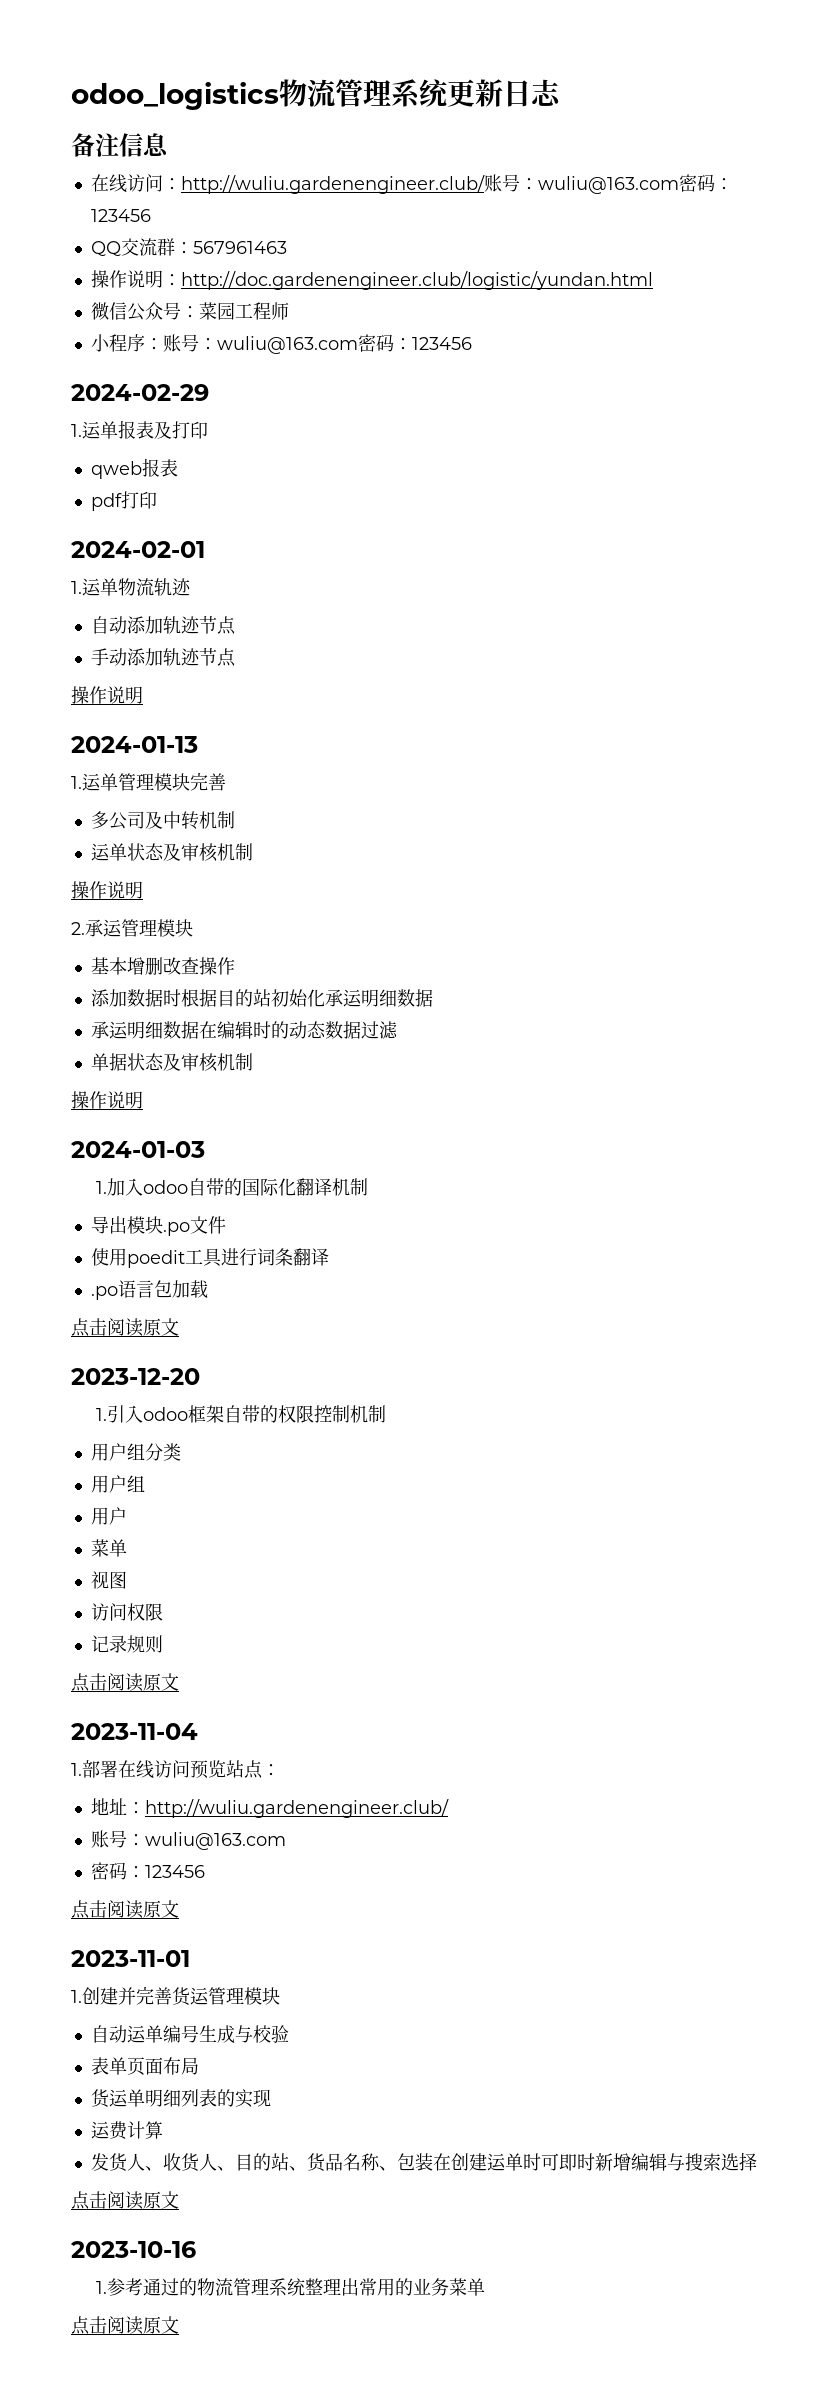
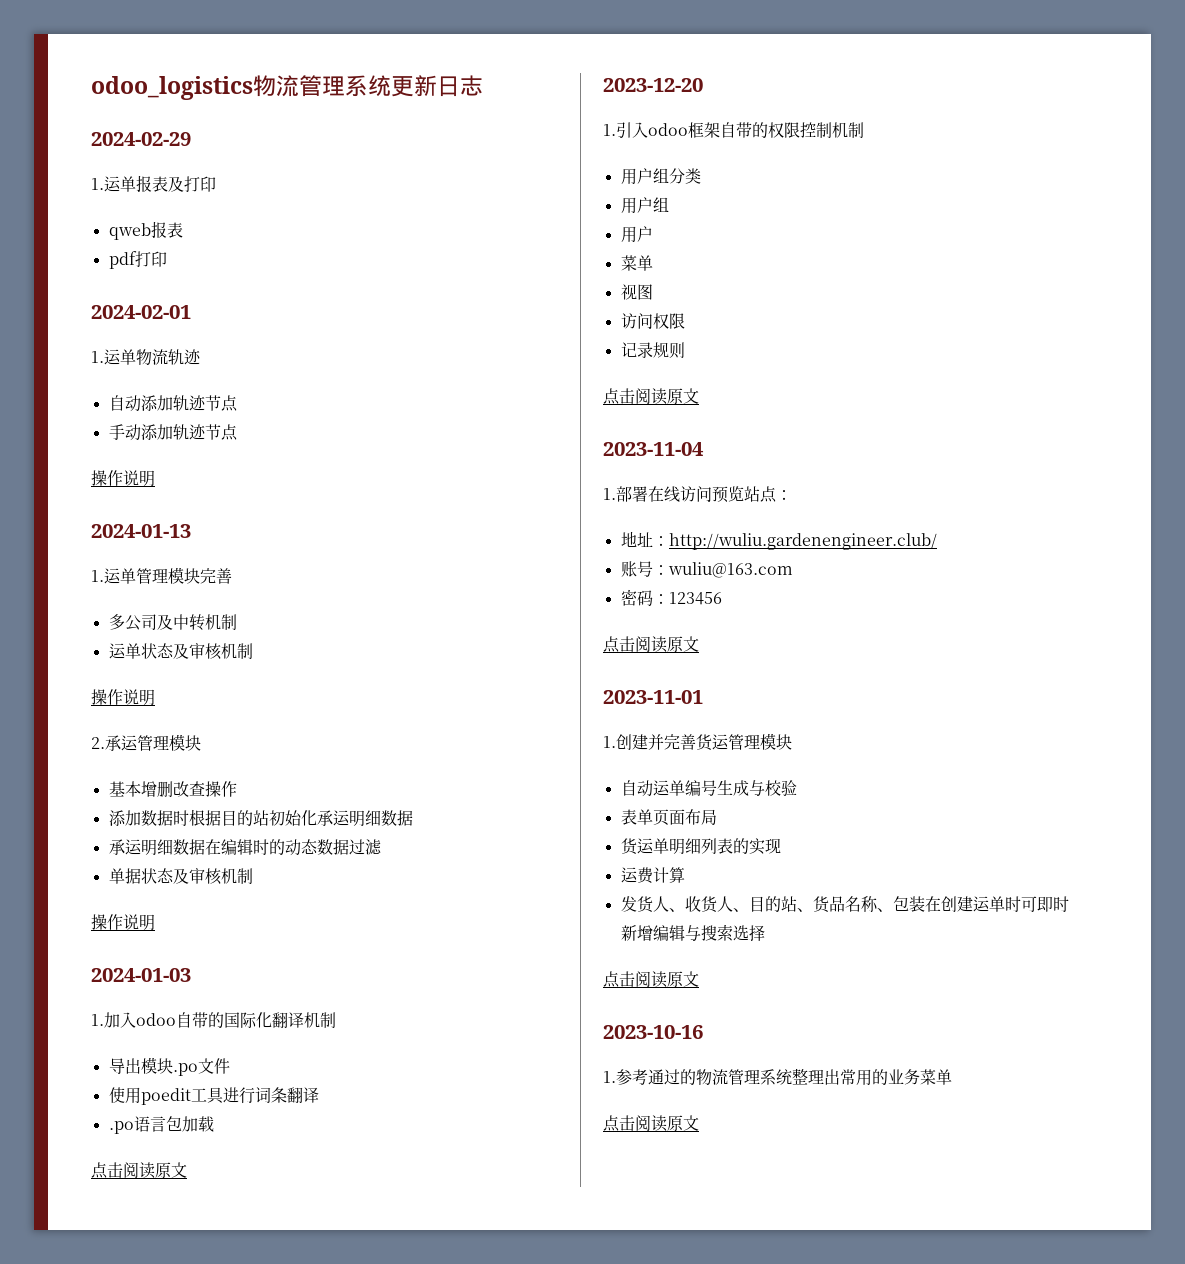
[71,133,169,157] [90,174,733,194] [90,209,151,222] [90,238,287,257] [90,270,653,290] [90,302,289,321] [90,334,472,354] // 备注信息 // 在线访问：http://wuliu.gardenengineer.club/账号：wuliu@163.com密码：123456 // QQ交流群：567961463 // 操作说明：http://doc.gardenengineer.club/logistic/yundan.html // 微信公众号：菜园工程师 // 小程序：账号：wuliu@163.com密码：123456 -> (483, 85) none

